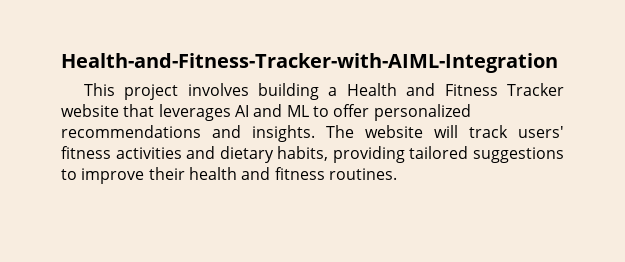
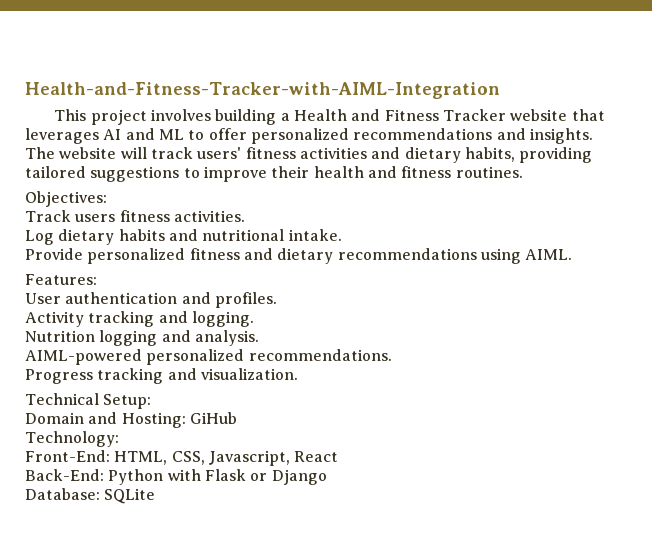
(397, 174) none -> [25,191,107,207] [25,210,245,222] [25,229,342,245] [25,248,573,264] [25,274,97,285] [25,292,277,308] [25,311,254,327] [25,330,259,346] [25,349,392,365] [25,368,298,384] [25,393,152,409] [25,412,237,428] [25,431,119,447] [25,450,339,466] [25,469,327,485] [25,488,156,504] // Objectives: // Track users fitness activities. // Log dietary habits and nutritional intake. // Provide personalized fitness and dietary recommendations using AIML. // Features: // User authentication and profiles. // Activity tracking and logging. // Nutrition logging and analysis. // AIML-powered personalized recommendations. // Progress tracking and visualization. // Technical Setup: // Domain and Hosting: GiHub // Technology: // Front-End: HTML, CSS, Javascript, React // Back-End: Python with Flask or Django // Database: SQLite

